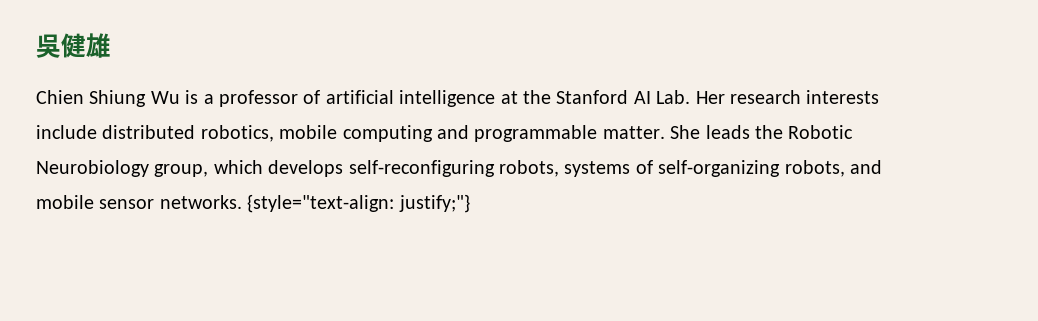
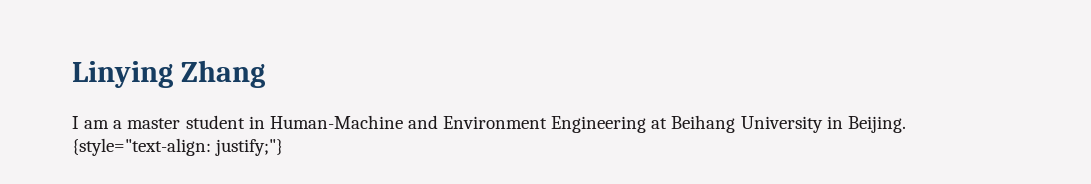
[36,33,111,58] [36,90,880,107] [36,125,854,142] [36,160,882,177] [36,195,242,209] 吳健雄 // Chien Shiung Wu is a professor of artificial intelligence at the Stanford AI Lab. Her research interests include distributed robotics, mobile computing and programmable matter. She leads the Robotic Neurobiology group, which develops self-reconfiguring robots, systems of self-organizing robots, and mobile sensor networks. -> [72,60,266,88] [72,115,906,133] Linying Zhang // I am a master student in Human-Machine and Environment Engineering at Beihang University in Beijing.

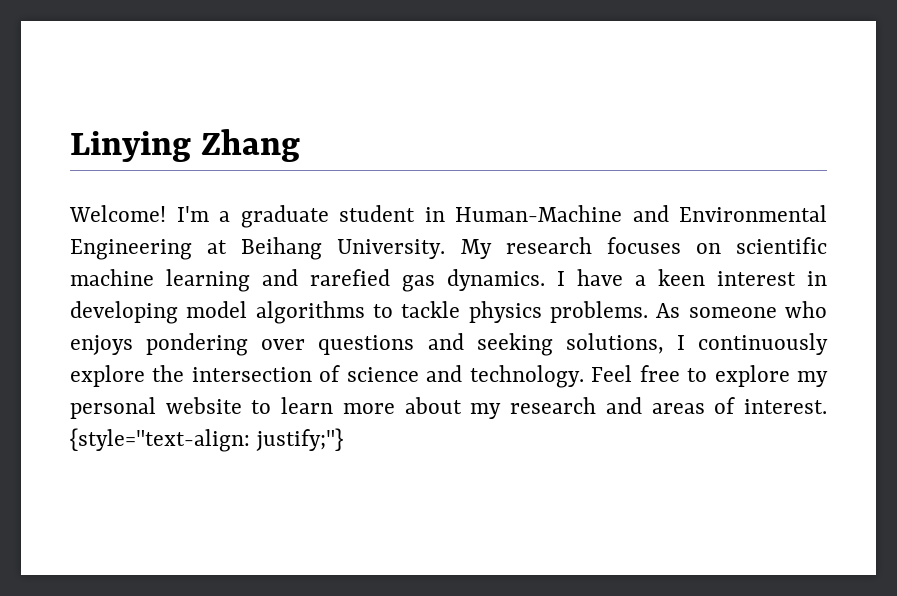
[72,116,181,129] I am a master -> [69,205,329,228] Welcome! I'm a graduate
[443,116,548,129] Environment -> [679,205,827,222] Environmental
[740,116,906,133] University in Beijing. -> [337,237,827,259] [70,269,827,292] [70,301,828,324] [70,333,828,356] [70,365,829,388] [70,397,828,419] University. My research focuses on scientific machine learning and rarefied gas dynamics. I have a keen interest in developing model algorithms to tackle physics problems. As someone who enjoys pondering over questions and seeking solutions, I continuously explore the intersection of science and technology. Feel free to explore my personal website to learn more about my research and areas of interest.

